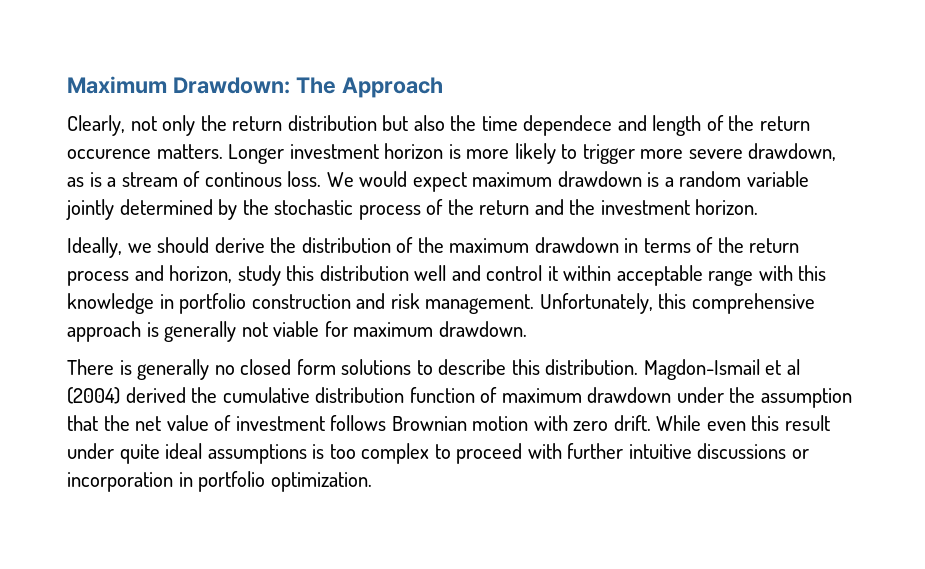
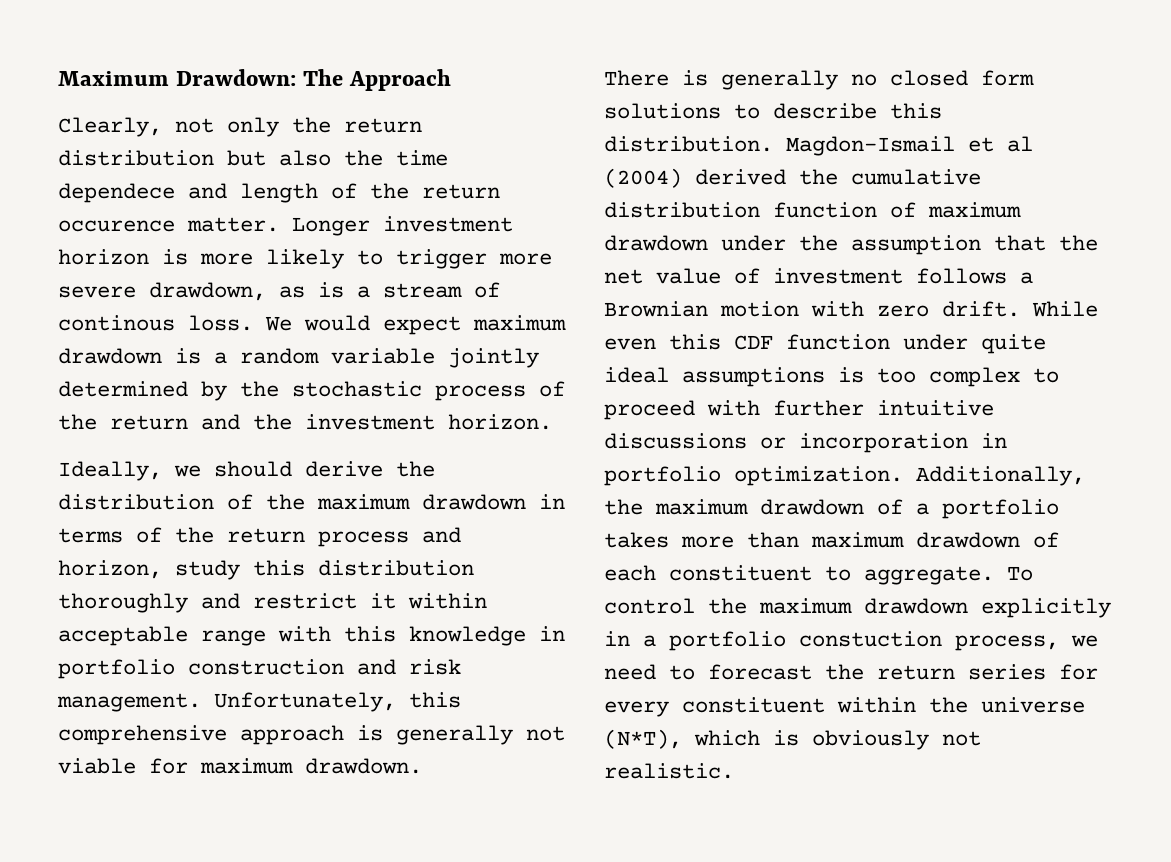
[156,144,223,159] matters. -> [187,217,279,232] matter.
[414,265,543,281] well and control -> [58,593,357,613] thoroughly and restrict
(387, 423) none -> [1020,272,1033,284] a
[785,415,831,431] result -> [734,334,890,350] CDF function
(372, 482) none -> [916,466,1085,486] [604,499,1059,519] [604,532,1059,548] [604,565,1033,585] [604,598,1111,618] [604,631,1098,651] [604,664,1098,680] [604,697,1085,717] [604,729,981,750] [604,763,734,779] Additionally, the maximum drawdown of a portfolio takes more than maximum drawdown of each constituent to aggregate. To control the maximum drawdown explicitly in a portfolio constuction process, we need to forecast the return series for every constituent within the universe (N*T), which is obviously not realistic.

